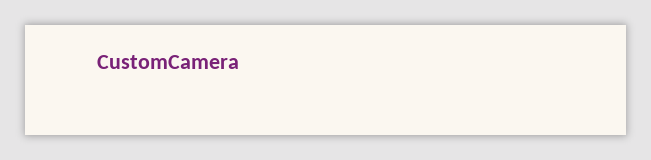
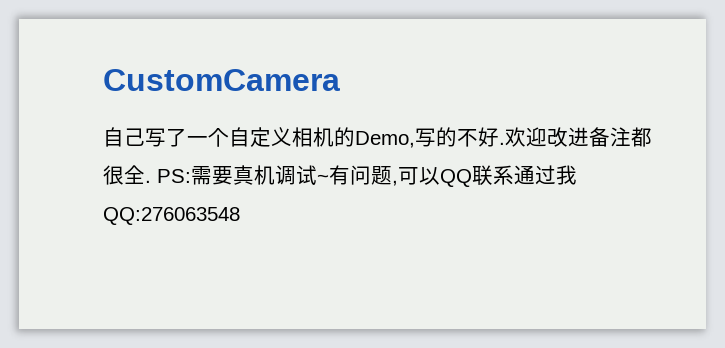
(239, 62) none -> [103,127,652,148] [103,165,577,187] [103,207,240,225] // 自己写了一个自定义相机的Demo,写的不好.欢迎改进备注都很全. PS:需要真机调试~有问题,可以QQ联系通过我QQ:276063548

